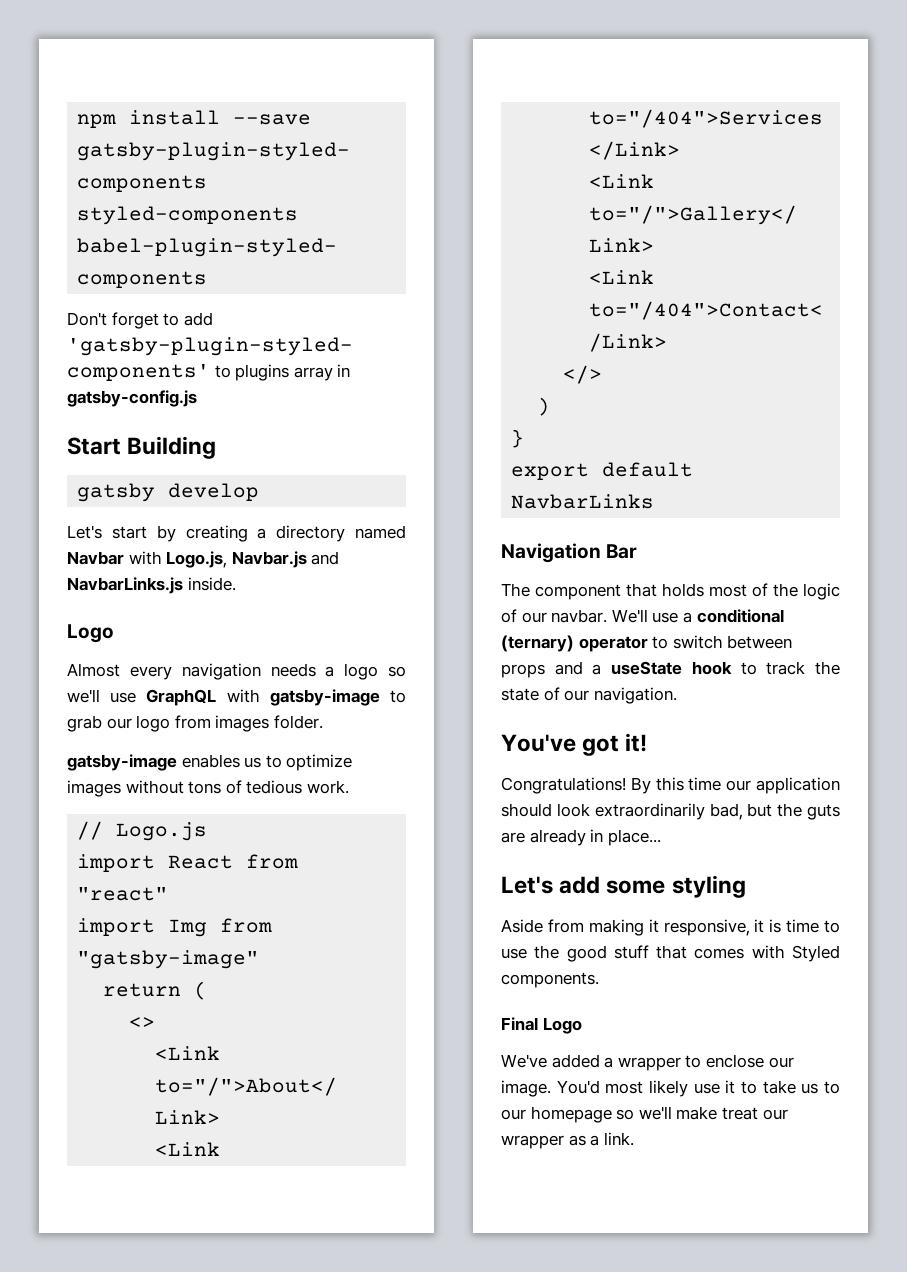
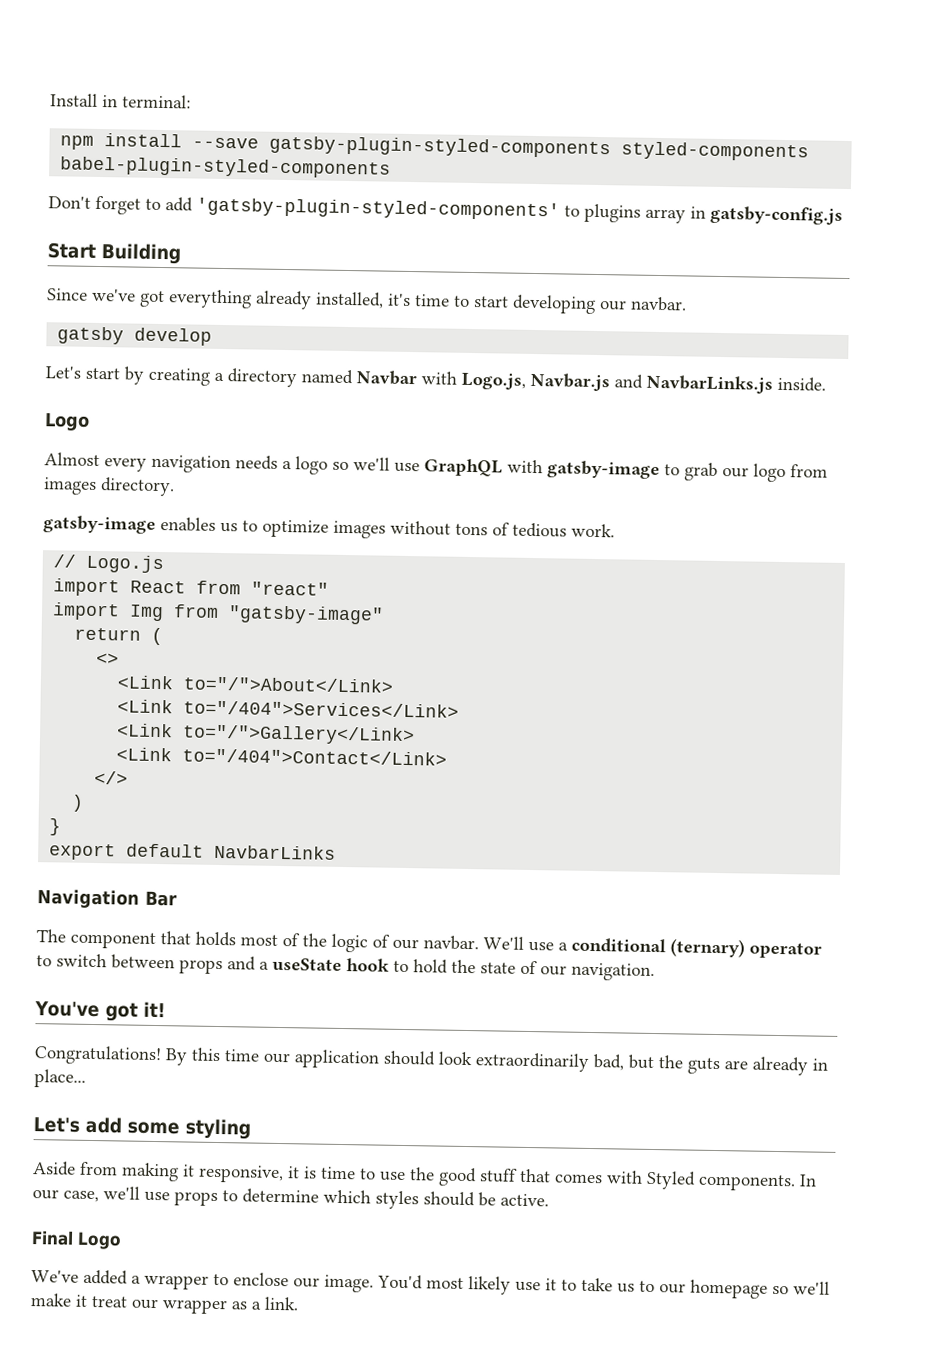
(77, 121) none -> [50,93,191,109] Install in terminal: //
(217, 447) none -> [47,288,687,314] // Since we've got everything already installed, it's time to start developing our navbar.
[273,715,323,729] folder. -> [100,477,175,497] directory.
[766,661,806,675] track -> [413,959,448,974] hold
(599, 980) none -> [799,1174,817,1187] [32,1186,549,1210] In our case, we'll use props to determine which styles should be active.
(718, 1113) none -> [75,1294,88,1307] it

